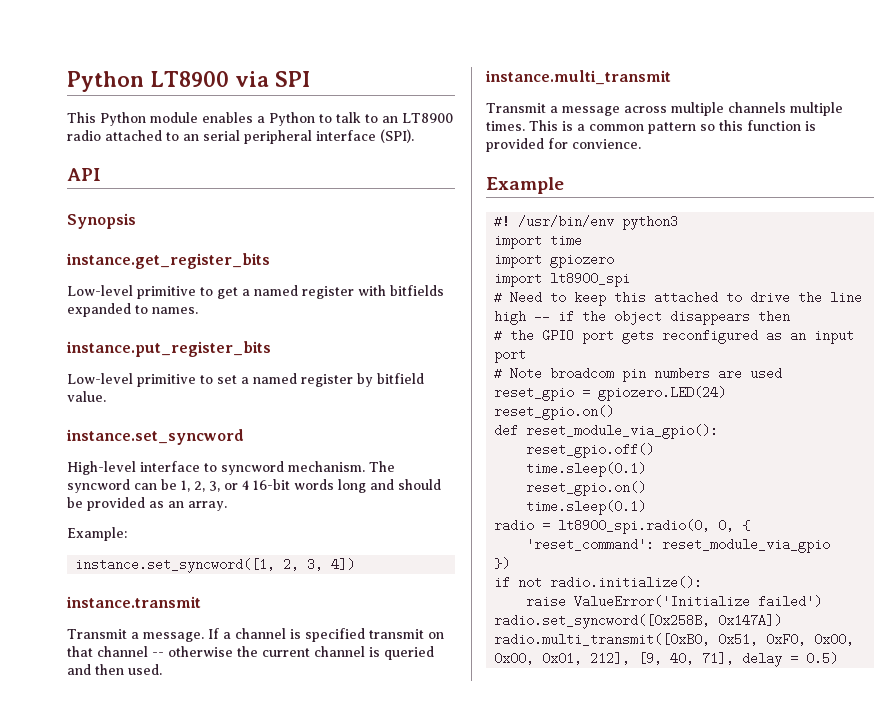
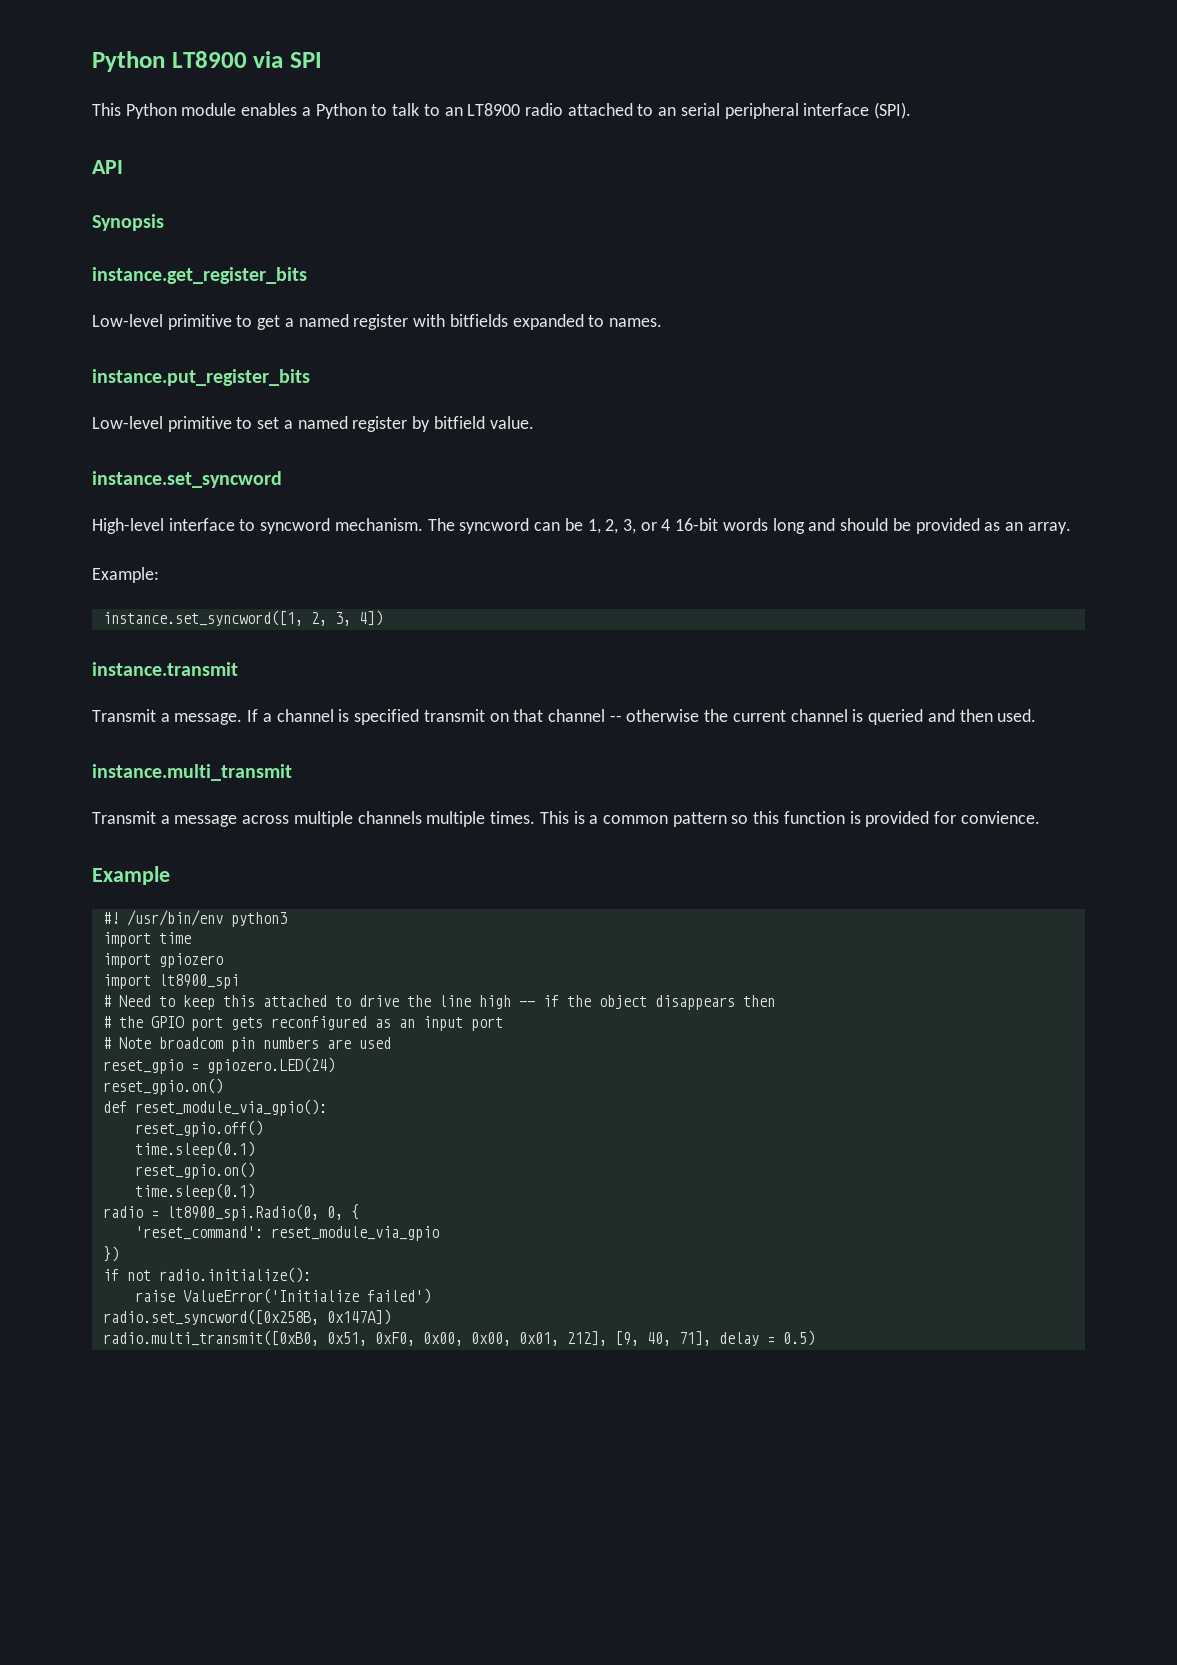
[558,519,711,534] lt8900_spi.radio(0, -> [166,1204,319,1221] lt8900_spi.Radio(0,

